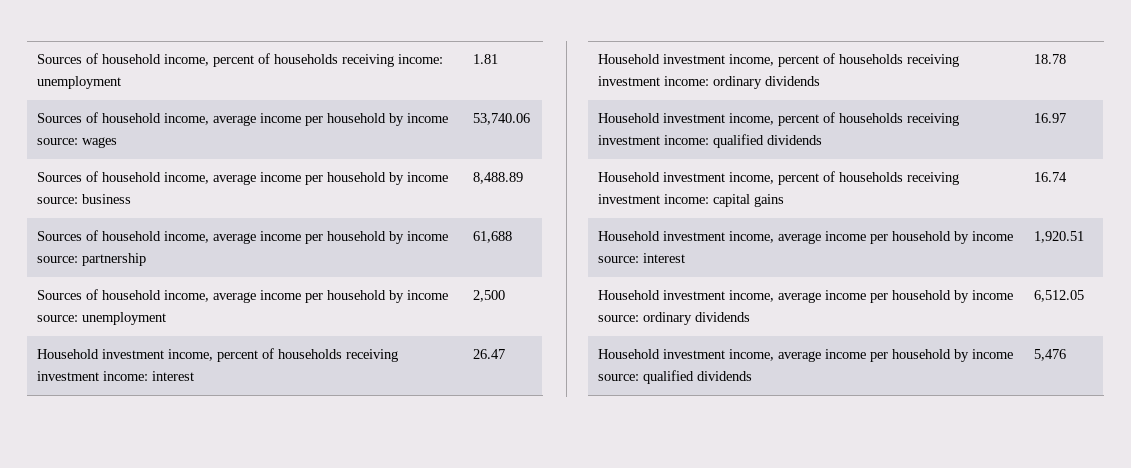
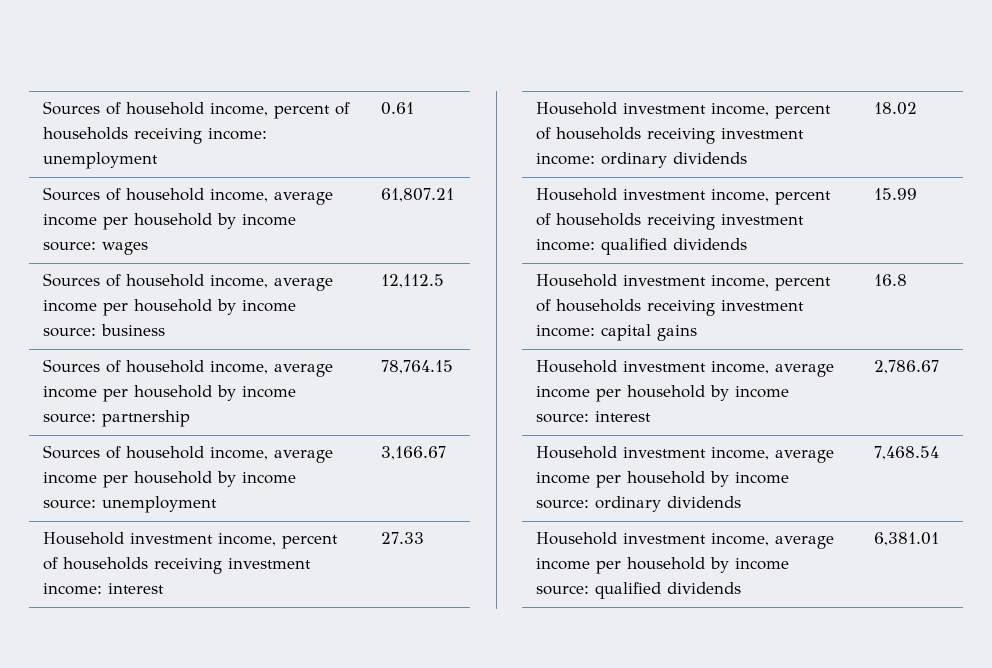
[473,54,499,64] 1.81 -> [380,102,414,115] 0.61
[473,113,531,125] 53,740.06 -> [380,188,454,202] 61,807.21
[473,172,524,184] 8,488.89 -> [380,274,444,288] 12,112.5
[473,231,513,243] 61,688 -> [380,360,453,374] 78,764.15
[473,290,506,302] 2,500 -> [380,446,446,460] 3,166.67
[473,349,506,359] 26.47 -> [380,532,424,544] 27.33
[1034,54,1067,64] 18.78 -> [873,102,917,115] 18.02
[1034,113,1067,123] 16.97 -> [873,188,917,200] 15.99
[1034,172,1068,182] 16.74 -> [873,274,907,286] 16.8
[1034,231,1085,243] 1,920.51 -> [873,360,939,374] 2,786.67
[1034,290,1085,302] 6,512.05 -> [873,446,939,460] 7,468.54
[1034,349,1067,361] 5,476 -> [873,532,939,546] 6,381.01

